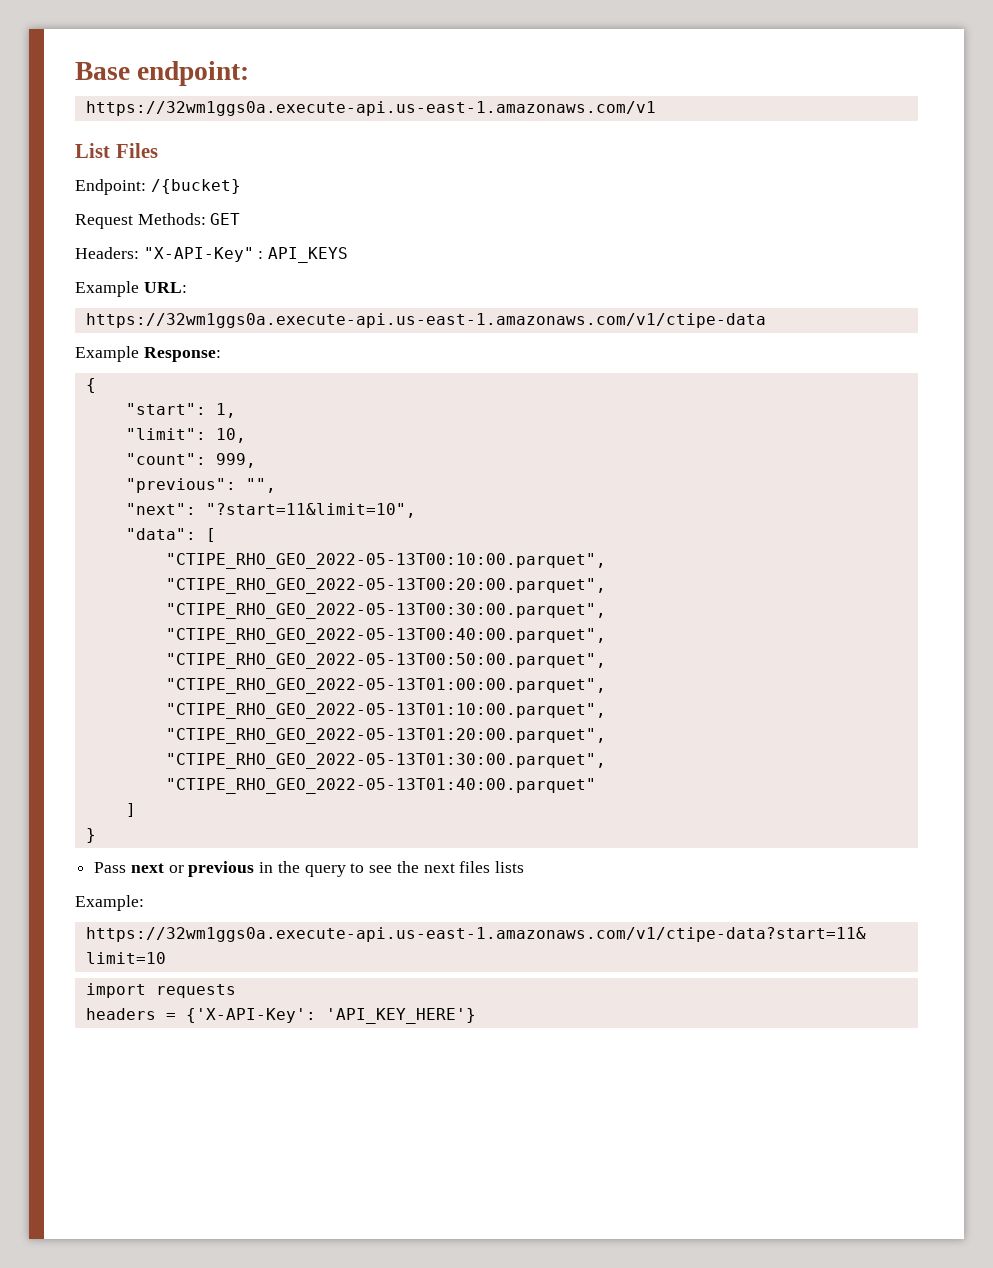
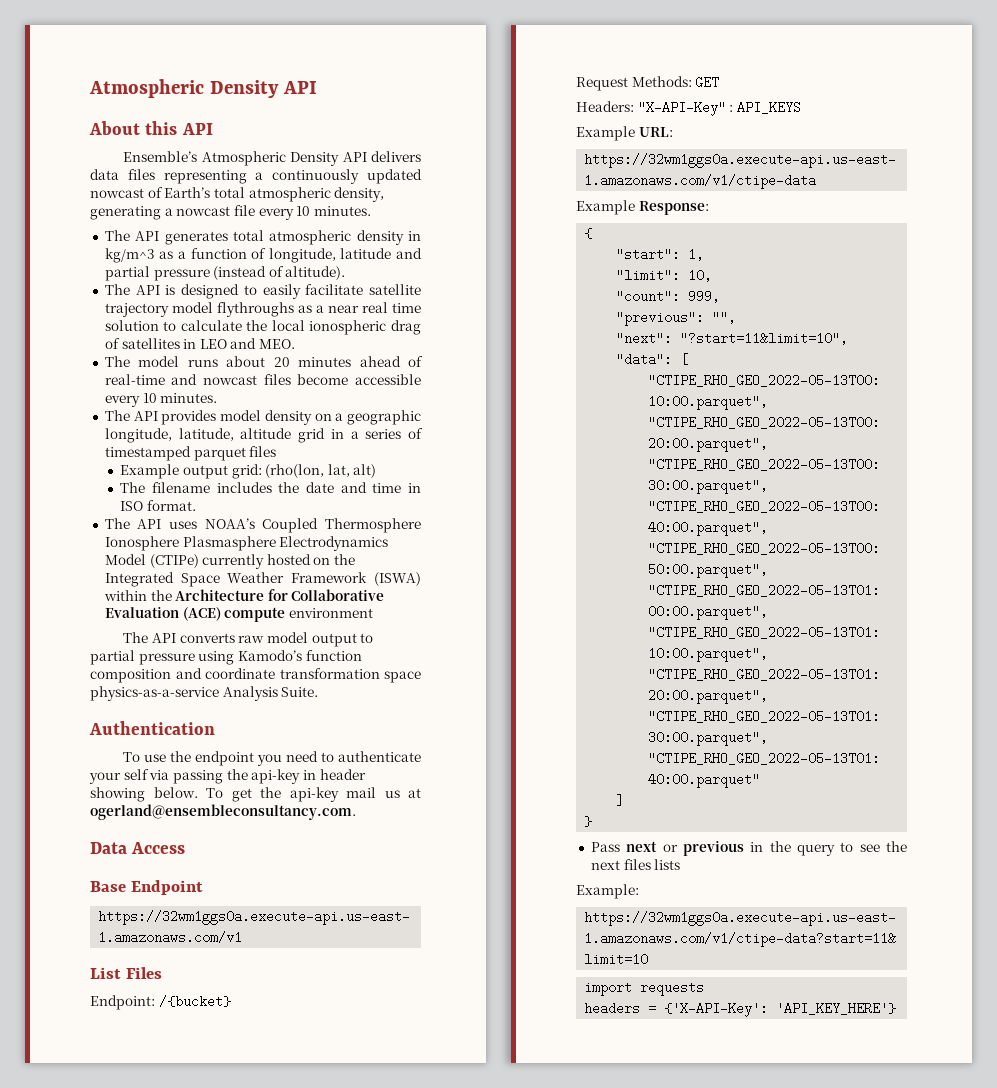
[75,61,250,86] Base endpoint: -> [89,79,317,98] [89,121,213,135] [123,151,421,166] [90,169,422,184] [90,187,385,202] [90,205,371,220] [104,230,421,245] [104,248,423,263] [104,266,346,281] [104,284,421,299] [104,302,421,317] [104,320,421,335] [104,338,296,349] [104,356,423,367] [104,374,421,385] [104,393,218,407] [104,410,421,425] [104,428,423,443] [104,446,277,461] [120,464,377,479] [120,482,422,493] [120,500,196,511] [104,518,421,533] [104,536,389,551] [104,554,356,569] [104,572,421,587] [103,589,385,601] [104,607,373,622] [123,632,374,647] [90,650,362,665] [90,668,421,683] [90,686,319,701] [89,721,215,735] [123,751,421,766] [89,769,366,784] [90,787,421,802] [90,804,356,820] [90,842,186,854] [90,880,203,895] Atmospheric Density API // About this API // Ensemble’s Atmospheric Density API delivers data files representing a continuously updated nowcast of Earth’s total atmospheric density, generating a nowcast file every 10 minutes. // The API generates total atmospheric density in kg/m^3 as a function of longitude, latitude and partial pressure (instead of altitude). // The API is designed to easily facilitate satellite trajectory model flythroughs as a near real time solution to calculate the local ionospheric drag of satellites in LEO and MEO. // The model runs about 20 minutes ahead of real-time and nowcast files become accessible every 10 minutes. // The API provides model density on a geographic longitude, latitude, altitude grid in a series of timestamped parquet files // Example output grid: (rho(lon, lat, alt) // The filename includes the date and time in ISO format. // The API uses NOAA’s Coupled Thermosphere Ionosphere Plasmasphere Electrodynamics Model (CTIPe) currently hosted on the Integrated Space Weather Framework (ISWA) within the Architecture for Collaborative Evaluation (ACE) compute environment // The API converts raw model output to partial pressure using Kamodo’s function composition and coordinate transformation space physics-as-a-service Analysis Suite. // Authentication // To use the endpoint you need to authenticate your self via passing the api-key in header showing below. To get the api-key mail us at ogerland@ensembleconsultancy.com. // Data Access // Base Endpoint

